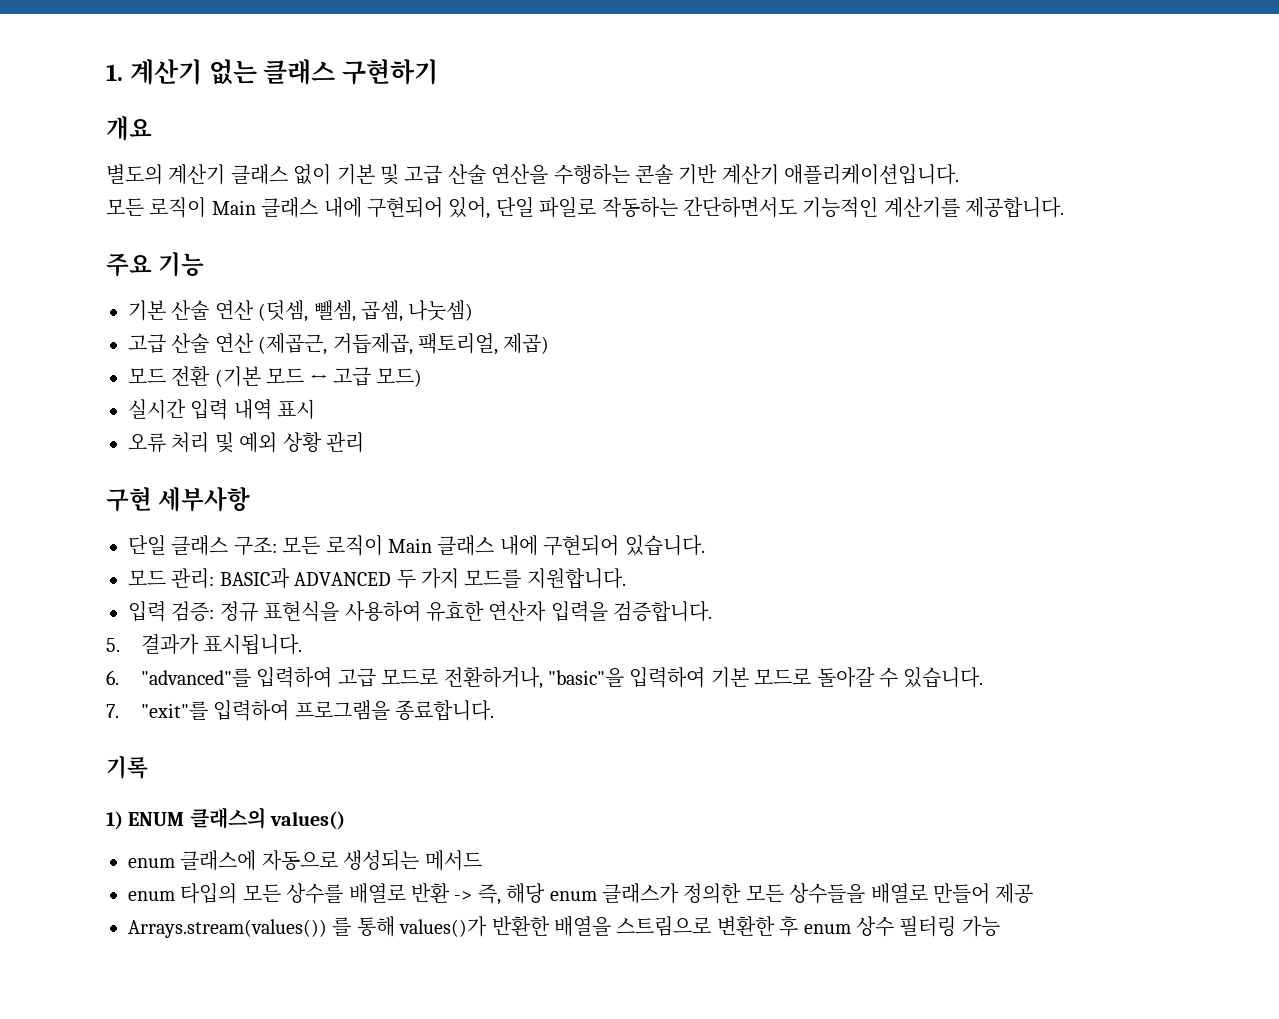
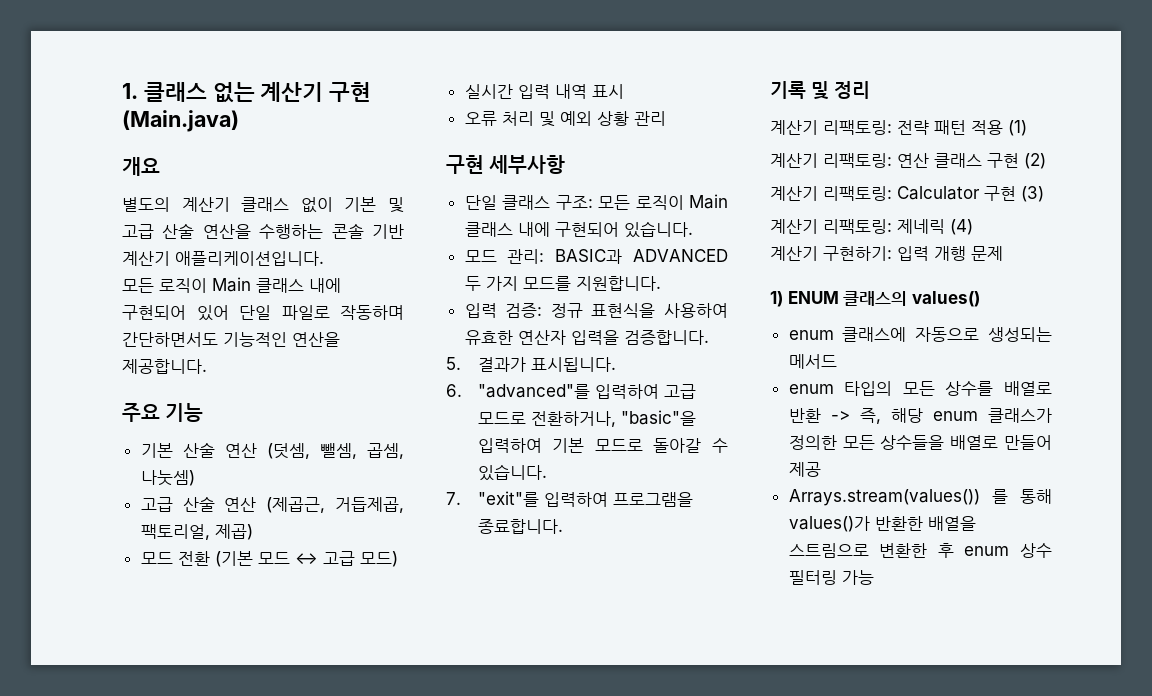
[129,59,438,85] 계산기 없는 클래스 구현하기 -> [143,82,372,103] [122,110,239,132] 클래스 없는 계산기 구현 (Main.java)
[448,197,491,219] 있어, -> [196,305,229,321] 있어
[601,197,678,218] 작동하는 -> [340,305,404,320] 작동하며
[883,197,960,218] 계산기를 -> [292,332,340,347] 연산을
(148, 767) none -> [810,81,870,100] [770,120,1027,136] [770,153,1046,169] [770,186,1044,202] [770,219,973,235] [770,246,1003,261] 및 정리 // 계산기 리팩토링: 전략 패턴 적용 (1) // 계산기 리팩토링: 연산 클래스 구현 (2) // 계산기 리팩토링: Calculator 구현 (3) // 계산기 리팩토링: 제네릭 (4) // 계산기 구현하기: 입력 개행 문제

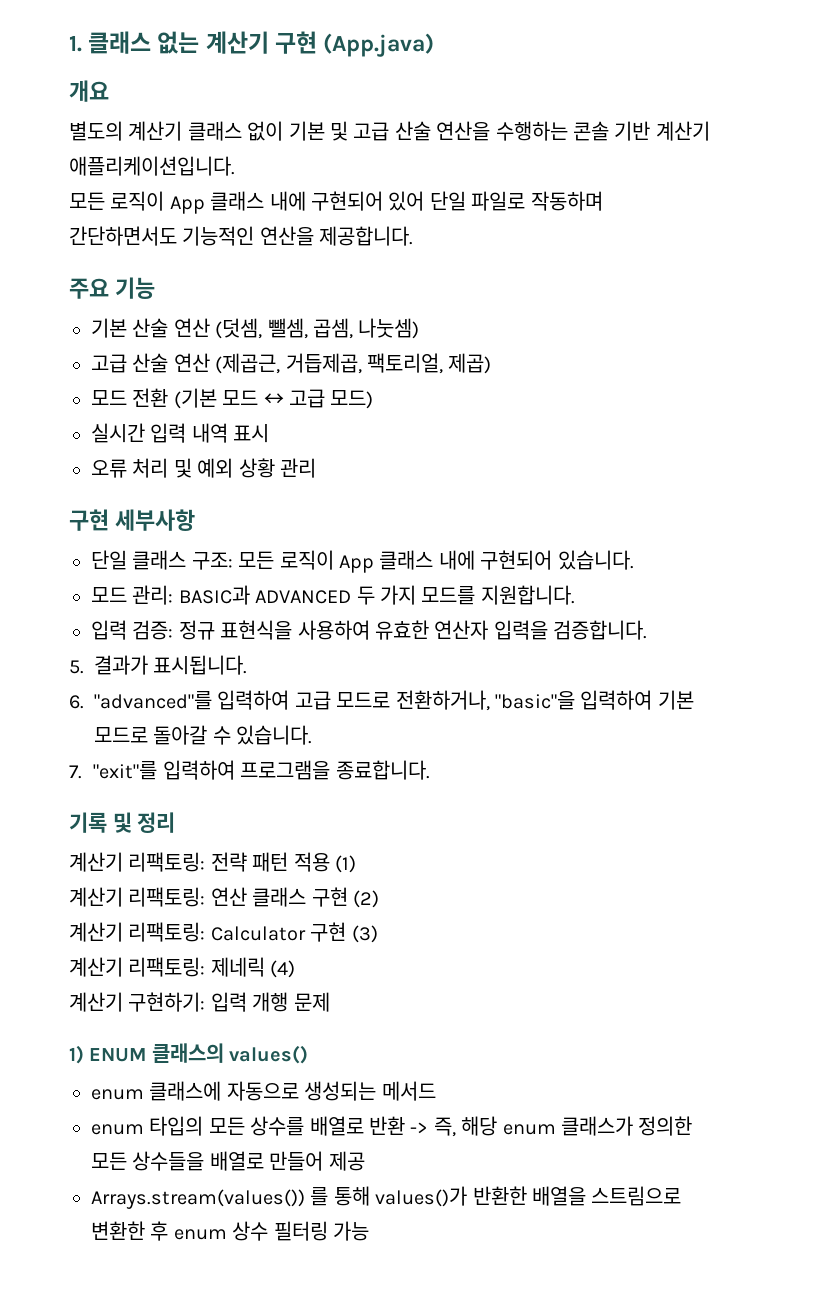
[122,110,239,132] (Main.java) -> [323,33,435,57] (App.java)
[212,277,251,292] Main -> [169,196,205,214] App
[689,194,728,209] Main -> [339,555,374,573] App

